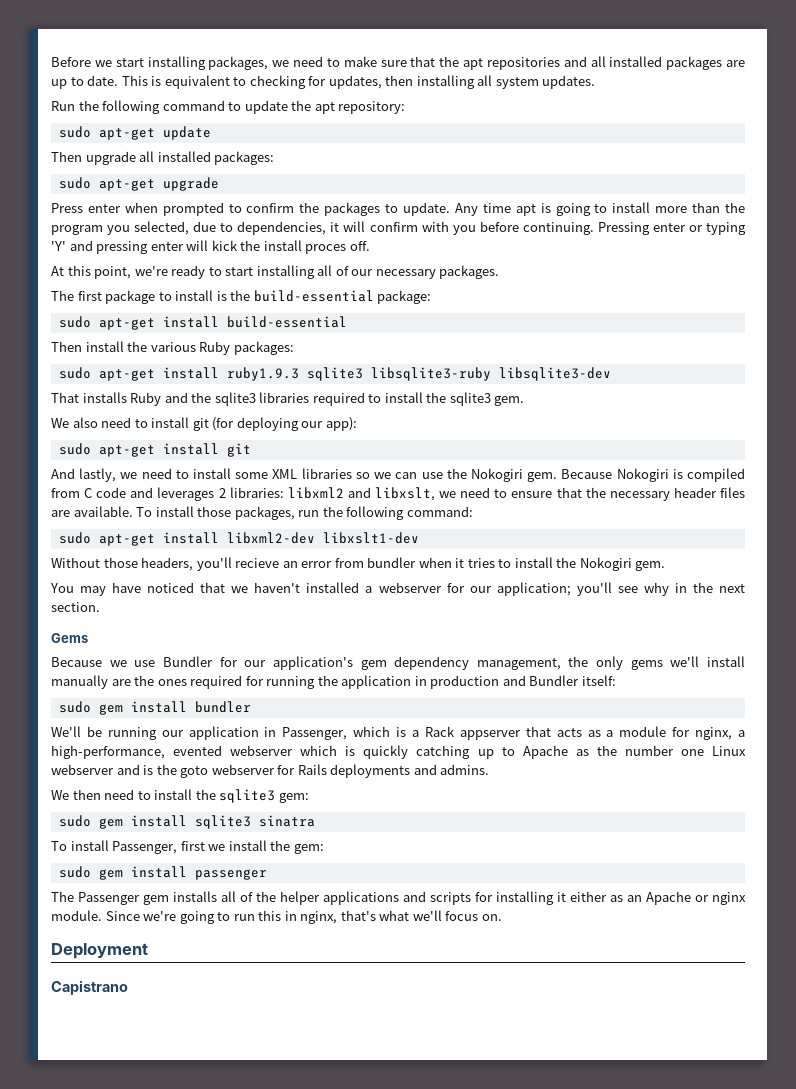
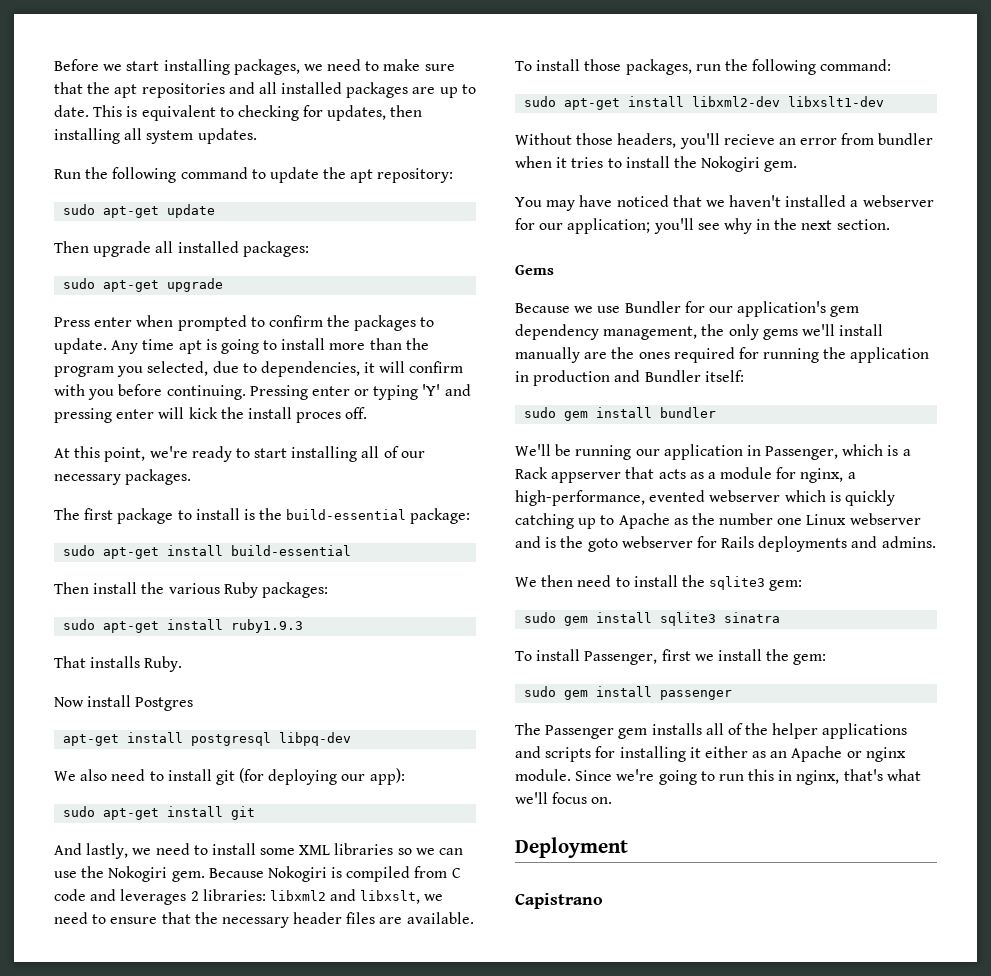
[306,367,611,381] sqlite3 libsqlite3-ruby libsqlite3-dev -> (304, 626) none
[130,392,525,406] Ruby and the sqlite3 libraries required to install the sqlite3 gem. -> [144,656,183,672] [54,695,194,711] [63,732,352,746] Ruby. // Now install Postgres // apt-get install postgresql libpq-dev

